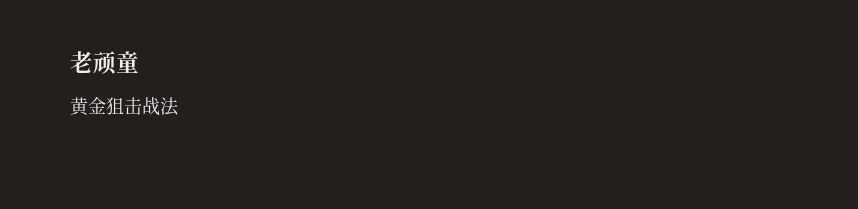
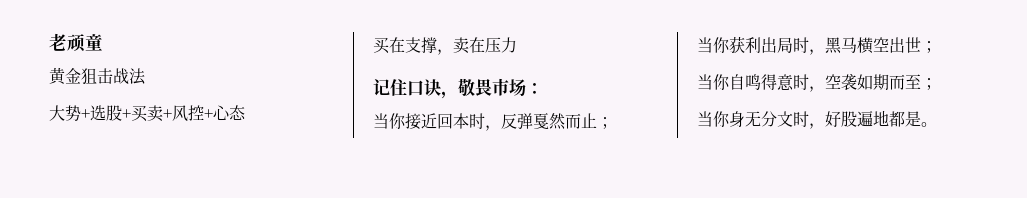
(179, 106) none -> [49,105,246,122] [373,37,517,55] [373,78,543,99] [373,113,613,131] [697,36,937,55] [697,74,937,92] [697,110,937,129] // 大势+选股+买卖+风控+心态 // 买在支撑，卖在压力 // 记住口诀，敬畏市场： // 当你接近回本时，反弹戛然而止； // 当你获利出局时，黑马横空出世； // 当你自鸣得意时，空袭如期而至； // 当你身无分文时，好股遍地都是。

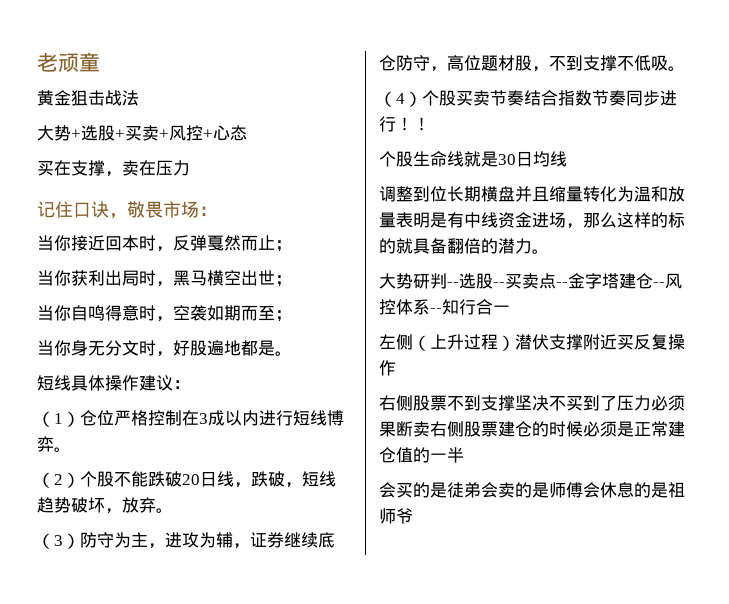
(937, 124) none -> [37,375,190,391] [37,410,344,427] [37,436,71,452] [37,471,336,488] [37,497,173,514] [37,532,335,549] [379,55,685,72] [379,90,677,107] [379,116,430,132] [379,151,567,167] [379,186,685,202] [379,212,685,229] [379,238,549,254] [379,273,682,289] [379,299,510,315] [379,334,685,351] [379,360,396,376] [379,395,685,411] [379,421,685,437] [379,447,464,463] [379,482,685,498] [379,508,413,524] // 短线具体操作建议： // （1）仓位严格控制在3成以内进行短线博弈。 // （2）个股不能跌破20日线，跌破，短线趋势破坏，放弃。 // （3）防守为主，进攻为辅，证券继续底仓防守，高位题材股，不到支撑不低吸。 // （4）个股买卖节奏结合指数节奏同步进行！！ // 个股生命线就是30日均线 // 调整到位长期横盘并且缩量转化为温和放量表明是有中线资金进场，那么这样的标的就具备翻倍的潜力。 // 大势研判--选股--买卖点--金字塔建仓--风控体系--知行合一 // 左侧（上升过程）潜伏支撑附近买反复操作 // 右侧股票不到支撑坚决不买到了压力必须果断卖右侧股票建仓的时候必须是正常建仓值的一半 // 会买的是徒弟会卖的是师傅会休息的是祖师爷

